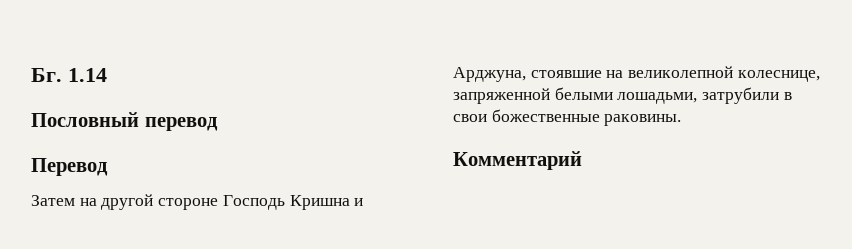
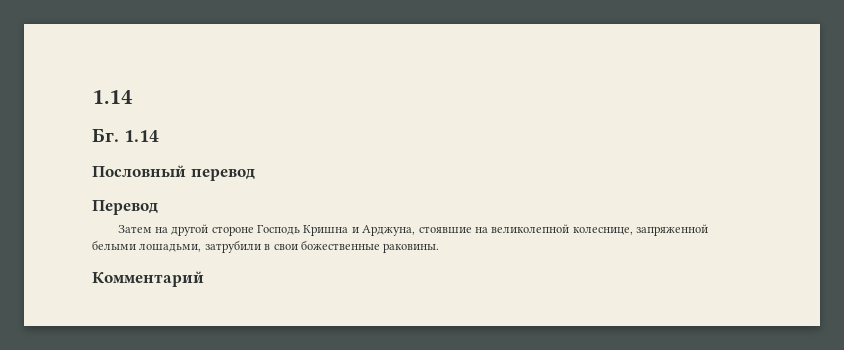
(31, 75) none -> [92,90,133,104] 1.14 //

